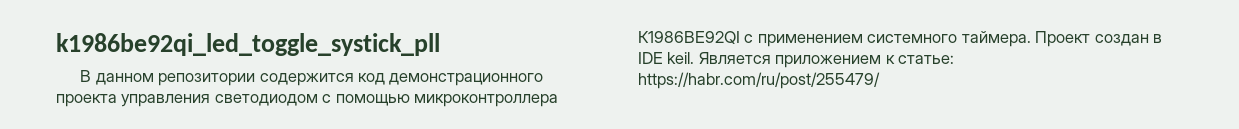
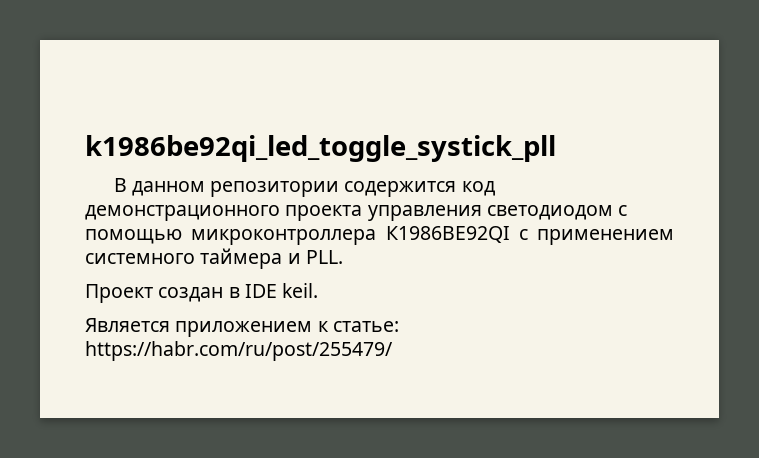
[961,31,1031,47] таймера. -> [200,248,343,269] таймера и PLL. //
(695, 58) none -> (319, 290) //

